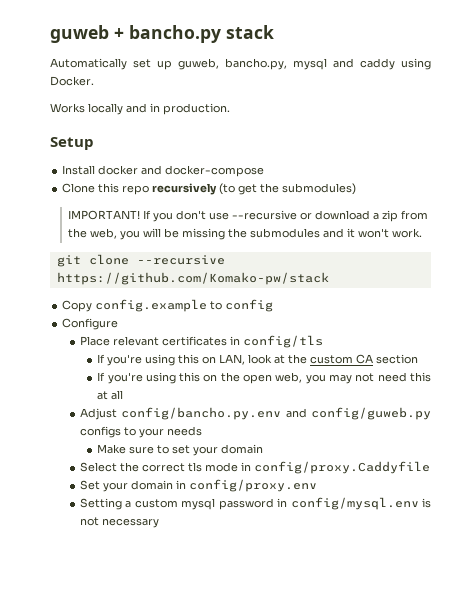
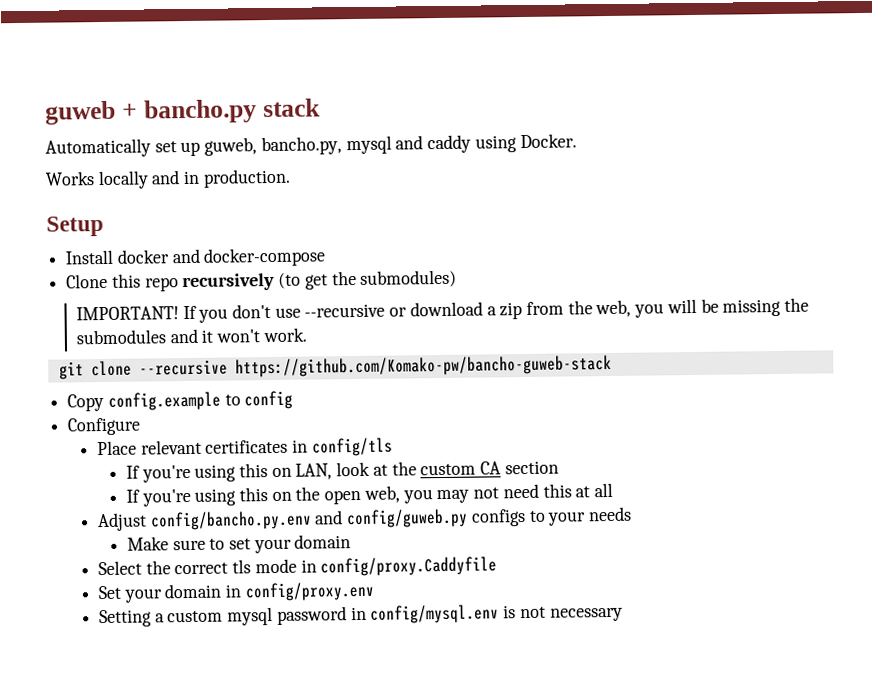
[56,272,329,285] https://github.com/Komako-pw/stack -> [234,354,612,378] https://github.com/Komako-pw/bancho-guweb-stack

